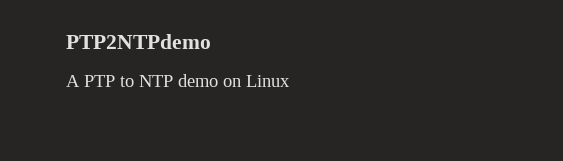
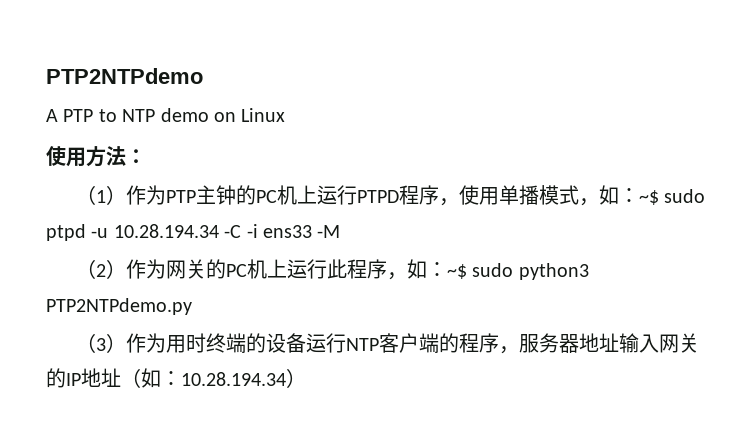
(290, 81) none -> [46,146,146,167] [75,185,706,206] [46,224,341,241] [75,259,589,280] [46,298,192,315] [75,333,699,354] [46,368,306,388] // 使用方法： // （1）作为PTP主钟的PC机上运行PTPD程序，使用单播模式，如：~$ sudo ptpd -u 10.28.194.34 -C -i ens33 -M // （2）作为网关的PC机上运行此程序，如：~$ sudo python3 PTP2NTPdemo.py // （3）作为用时终端的设备运行NTP客户端的程序，服务器地址输入网关的IP地址（如：10.28.194.34）

